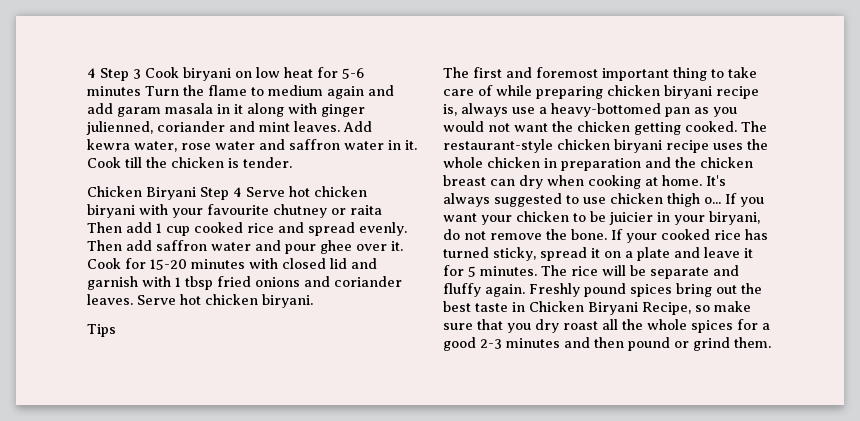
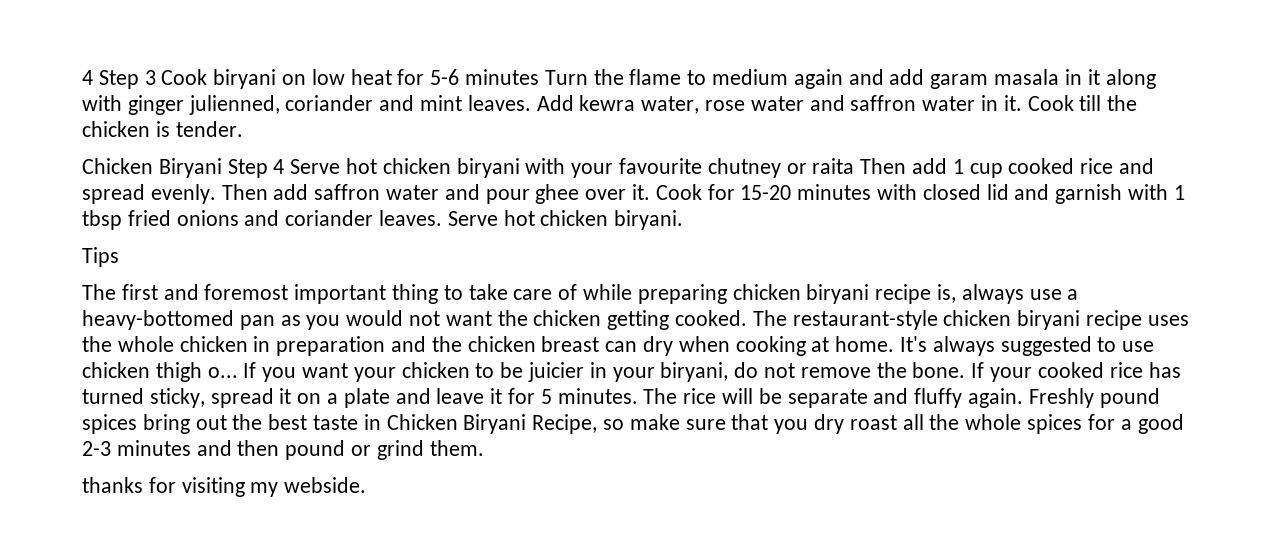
(771, 342) none -> [82,477,367,497] // thanks for visiting my webside.

